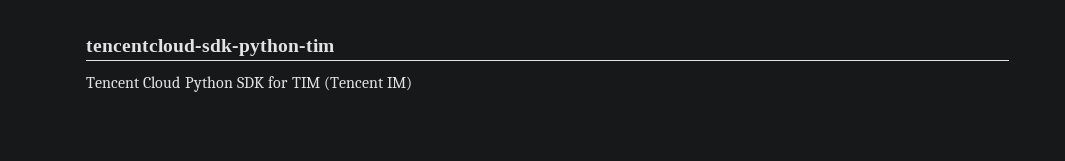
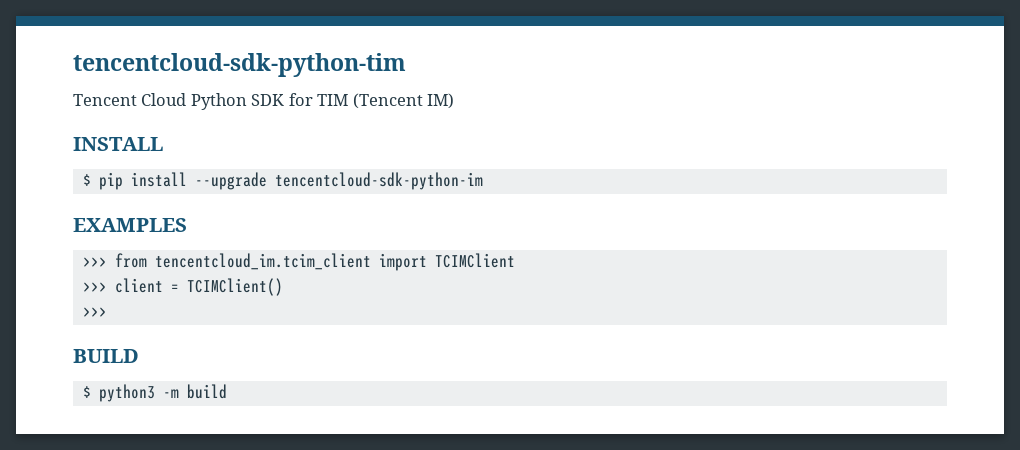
(413, 83) none -> [73,137,163,151] [82,172,483,190] [73,218,187,232] [82,253,515,271] [82,278,283,296] [82,307,107,317] [73,349,139,363] [82,384,227,402] // INSTALL // $ pip install --upgrade tencentcloud-sdk-python-im // EXAMPLES // >>> from tencentcloud_im.tcim_client import TCIMClient // >>> client = TCIMClient() // >>> // BUILD // $ python3 -m build

